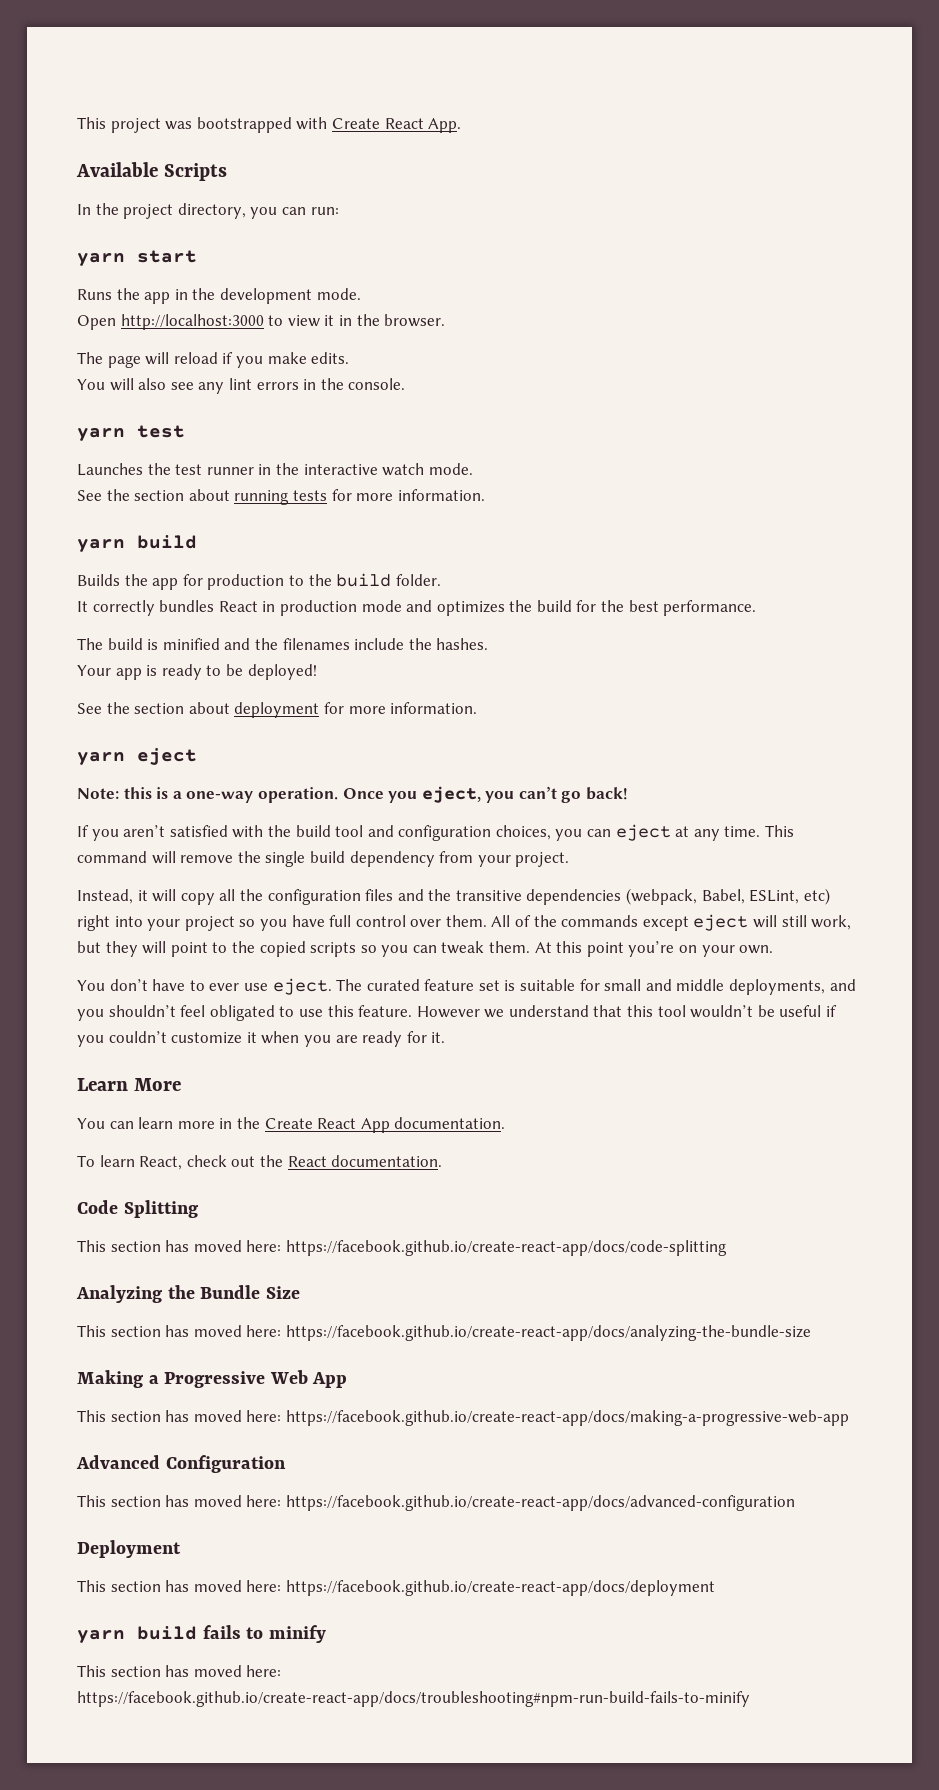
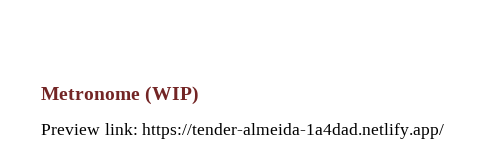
[77,117,462,133] [76,162,227,181] [77,203,339,219] [77,250,197,266] [77,288,361,304] [77,314,446,330] [77,352,350,368] [77,378,406,394] [77,425,185,441] [77,463,473,476] [77,489,485,505] [77,535,197,552] [77,573,441,590] [77,600,757,616] [77,638,489,650] [77,664,317,680] [77,702,478,718] [77,748,197,765] [77,786,629,803] [77,824,795,841] [77,851,570,867] [77,888,830,905] [77,914,852,931] [77,941,774,957] [77,978,856,995] [77,1005,838,1021] [77,1031,446,1047] [77,1078,181,1091] [77,1117,506,1133] [77,1155,443,1170] [77,1200,198,1218] [77,1240,727,1256] [76,1285,300,1303] [77,1325,811,1341] [77,1370,348,1388] [77,1410,849,1426] [76,1455,286,1473] [77,1495,795,1511] [77,1540,181,1558] [77,1580,715,1596] [77,1625,326,1643] [77,1665,282,1677] [77,1691,750,1707] This project was bootstrapped with Create React App. // Available Scripts // In the project directory, you can run: // yarn start // Runs the app in the development mode. // Open http://localhost:3000 to view it in the browser. // The page will reload if you make edits. // You will also see any lint errors in the console. // yarn test // Launches the test runner in the interactive watch mode. // See the section about running tests for more information. // yarn build // Builds the app for production to the build folder. // It correctly bundles React in production mode and optimizes the build for the best performance. // The build is minified and the filenames include the hashes. // Your app is ready to be deployed! // See the section about deployment for more information. // yarn eject // Note: this is a one-way operation. Once you eject, you can’t go back! // If you aren’t satisfied with the build tool and configuration choices, you can eject at any time. This command will remove the single build dependency from your project. // Instead, it will copy all the configuration files and the transitive dependencies (webpack, Babel, ESLint, etc) right into your project so you have full control over them. All of the commands except eject will still work, but they will point to the copied scripts so you can tweak them. At this point you’re on your own. // You don’t have to ever use eject. The curated feature set is suitable for small and middle deployments, and you shouldn’t feel obligated to use this feature. However we understand that this tool wouldn’t be useful if you couldn’t customize it when you are ready for it. // Learn More // You can learn more in the Create React App documentation. // To learn React, check out the React documentation. // Code Splitting // This section has moved here: https://facebook.github.io/create-react-app/docs/code-splitting // Analyzing the Bundle Size // This section has moved here: https://facebook.github.io/create-react-app/docs/analyzing-the-bundle-size // Making a Progressive Web App // This section has moved here: https://facebook.github.io/create-react-app/docs/making-a-progressive-web-app // Advanced Configuration // This section has moved here: https://facebook.github.io/create-react-app/docs/advanced-configuration // Deployment // This section has moved here: https://facebook.github.io/create-react-app/docs/deployment // yarn build fails to minify // This section has moved here: https://facebook.github.io/create-react-app/docs/troubleshooting#npm-run-build-fails-to-minify -> [41,86,200,105] [41,123,445,139] Metronome (WIP) // Preview link: https://tender-almeida-1a4dad.netlify.app/

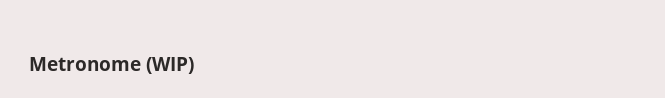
[41,123,445,139] // Preview link: https://tender-almeida-1a4dad.netlify.app/ -> (195, 65) none

